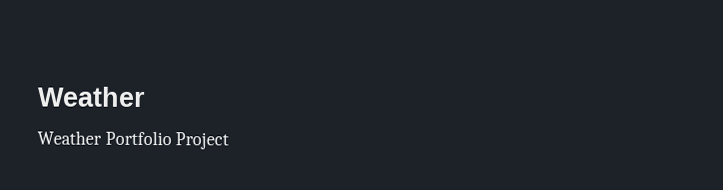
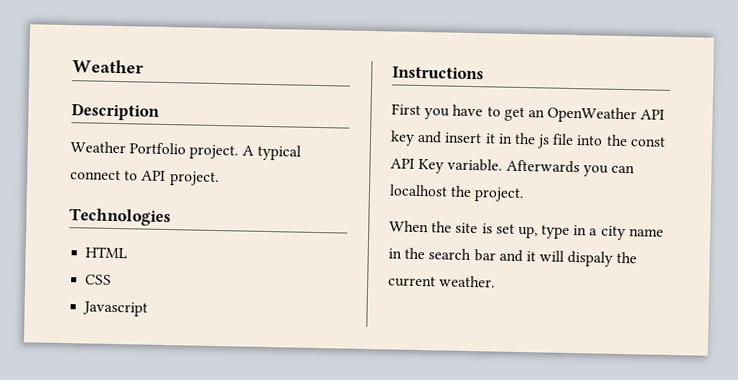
[37,86,146,107] Weather -> [72,59,144,74] [71,103,160,121] Weather // Description
[175,132,230,150] Project -> [189,144,301,161] [70,169,219,187] [69,208,171,227] [85,246,128,259] [85,274,113,285] [82,301,149,317] [392,66,484,80] [391,103,666,124] [390,130,666,149] [390,158,635,177] [389,184,525,203] [389,220,664,241] [388,247,638,267] [388,275,496,288] project. A typical connect to API project. // Technologies // HTML // CSS // Javascript // Instructions // First you have to get an OpenWeather API key and insert it in the js file into the const API Key variable. Afterwards you can localhost the project. // When the site is set up, type in a city name in the search bar and it will dispaly the current weather.

